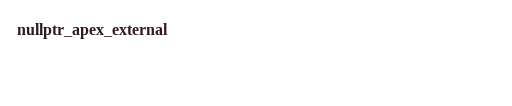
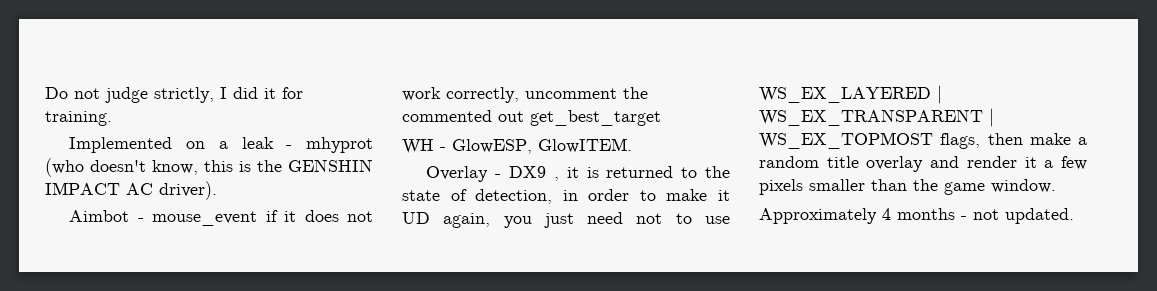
[17,23,168,39] nullptr_apex_external -> [45,87,303,103] [45,111,112,126] [69,137,373,153] [45,158,373,177] [45,181,217,200] [69,210,374,226] [402,87,648,103] [402,110,661,126] [402,138,632,154] [426,166,731,182] [402,189,730,204] [402,212,730,228] [759,85,942,104] [759,108,994,127] [759,132,1087,149] [759,156,1087,172] [759,179,1056,195] [759,208,1074,224] Do not judge strictly, I did it for training. // Implemented on a leak - mhyprot (who doesn't know, this is the GENSHIN IMPACT AC driver). // Aimbot - mouse_event if it does not work correctly, uncomment the commented out get_best_target // WH - GlowESP, GlowITEM. // Overlay - DX9 , it is returned to the state of detection, in order to make it UD again, you just need not to use WS_EX_LAYERED | WS_EX_TRANSPARENT | WS_EX_TOPMOST flags, then make a random title overlay and render it a few pixels smaller than the game window. // Approximately 4 months - not updated.

